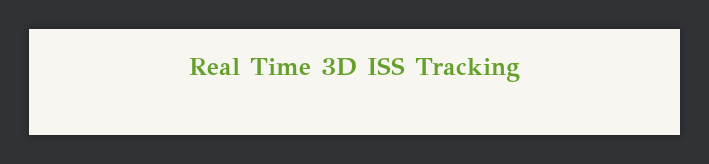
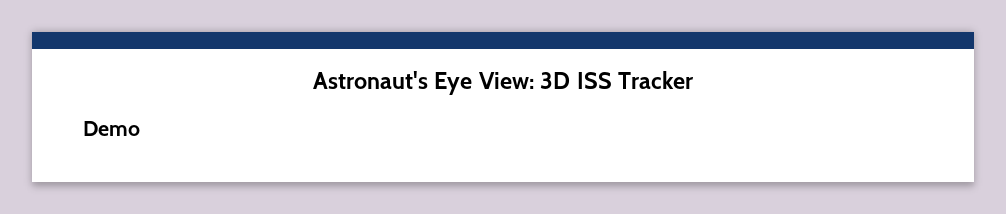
[188,57,521,82] Real Time 3D ISS Tracking -> [313,71,694,95] [83,121,140,136] Astronaut's Eye View: 3D ISS Tracker // Demo

